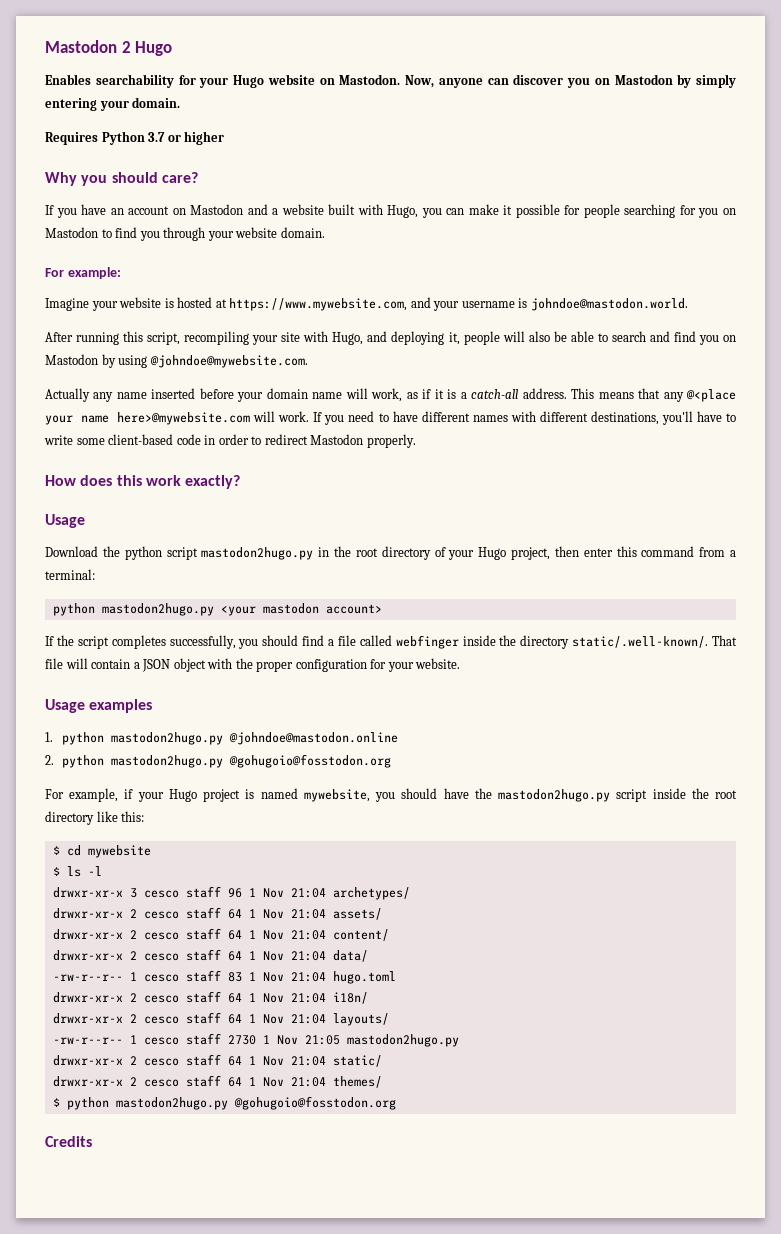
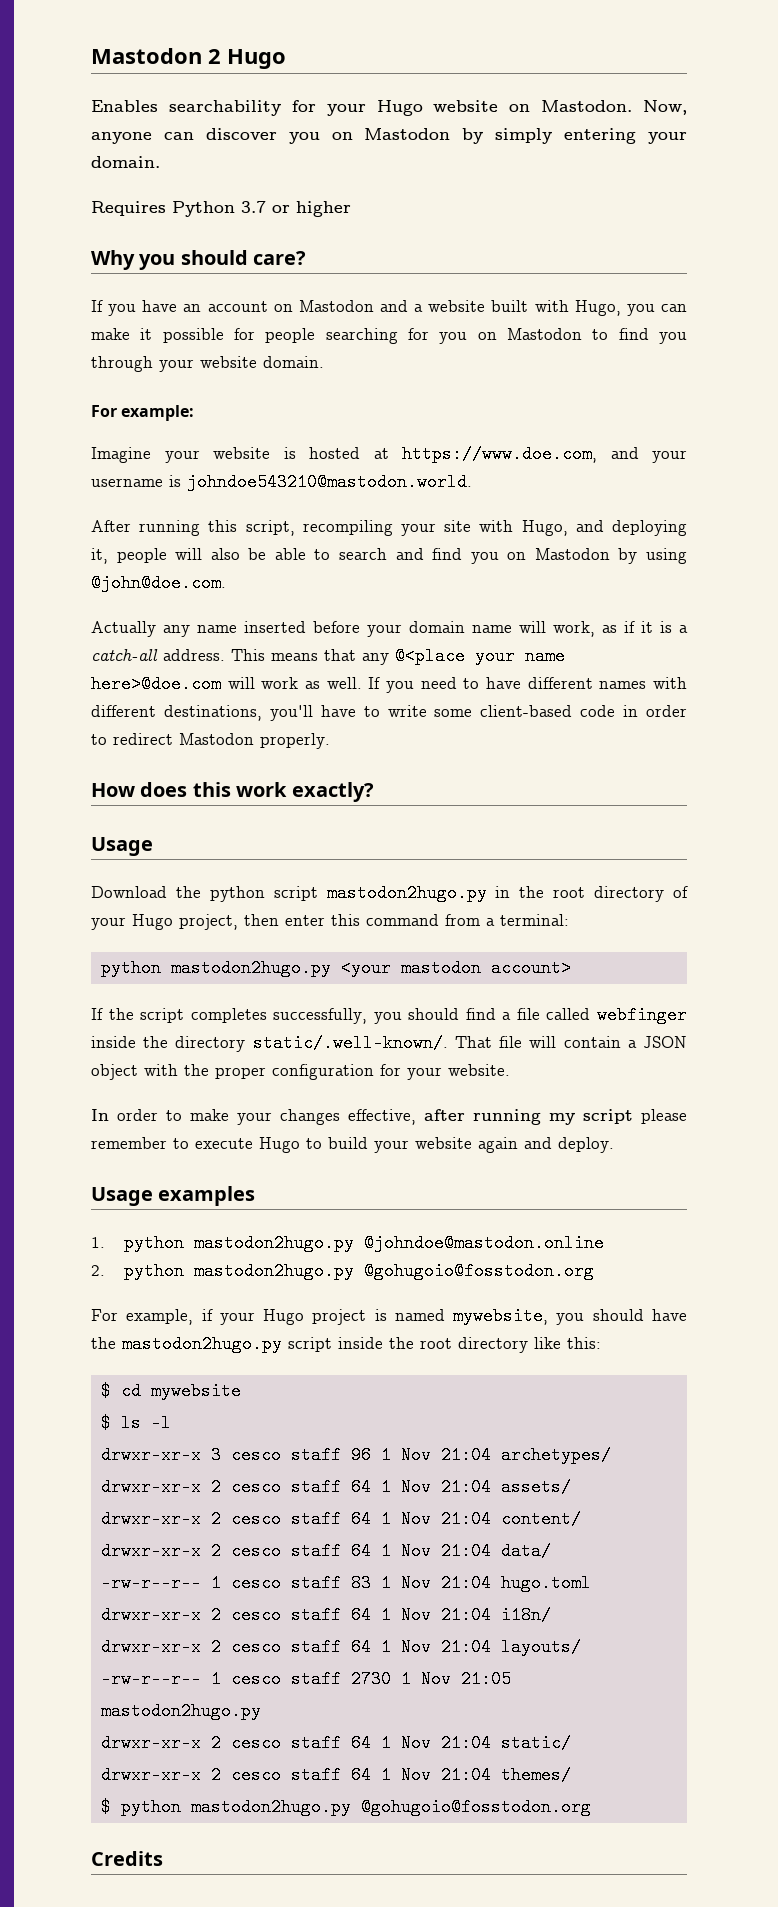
[229,298,408,311] https://www.mywebsite.com, -> [402,445,597,463] https://www.doe.com,
[530,298,688,311] johndoe@mastodon.world. -> [187,473,472,491] johndoe543210@mastodon.world.
[149,355,308,368] @johndoe@mywebsite.com. -> [91,574,226,592] @john@doe.com.
[117,411,310,425] here>@mywebsite.com will work. -> [91,675,362,693] here>@doe.com will work as well.
(461, 663) none -> [91,1109,687,1125] [91,1137,614,1153] // In order to make your changes effective, after running my script please remember to execute Hugo to build your website again and deploy.

